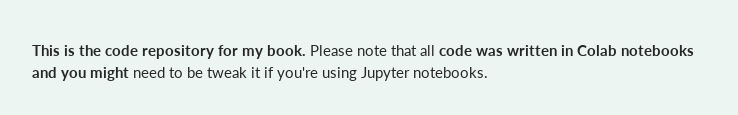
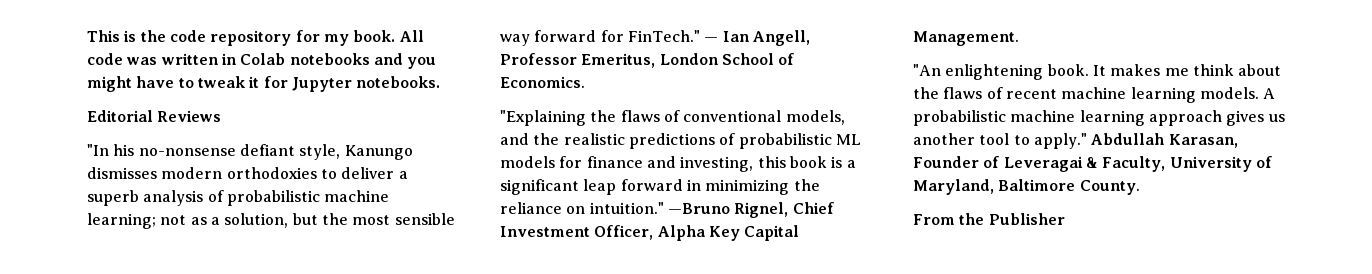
[310,45,435,56] Please note that all -> [399,30,424,42] All
[133,67,488,81] need to be tweak it if you're using Jupyter notebooks. -> [136,76,441,92] [87,110,222,122] [87,144,413,160] [87,167,408,179] [87,190,390,206] [87,213,455,229] [500,30,810,46] [500,53,795,68] [500,76,585,88] [500,110,845,126] [500,133,861,149] [500,156,856,172] [500,179,820,195] [500,202,834,218] [500,225,800,241] [913,31,1019,46] [913,64,1282,80] [913,87,1276,103] [913,110,1285,126] [913,133,1238,149] [913,156,1272,172] [913,179,1140,195] [913,213,1065,225] have to tweak it for Jupyter notebooks. // Editorial Reviews // "In his no-nonsense defiant style, Kanungo dismisses modern orthodoxies to deliver a superb analysis of probabilistic machine learning; not as a solution, but the most sensible way forward for FinTech." — Ian Angell, Professor Emeritus, London School of Economics. // "Explaining the flaws of conventional models, and the realistic predictions of probabilistic ML models for finance and investing, this book is a significant leap forward in minimizing the reliance on intuition." —Bruno Rignel, Chief Investment Officer, Alpha Key Capital Management. // "An enlightening book. It makes me think about the flaws of recent machine learning models. A probabilistic machine learning approach gives us another tool to apply." Abdullah Karasan, Founder of Leveragai & Faculty, University of Maryland, Baltimore County. // From the Publisher

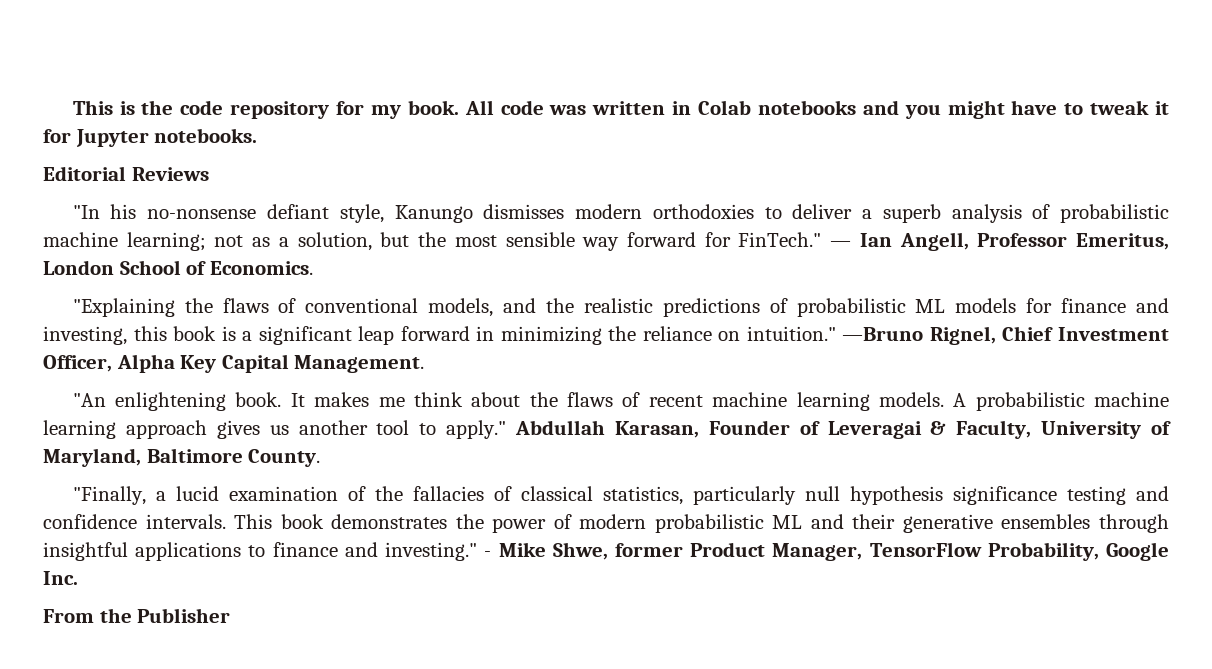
(1140, 187) none -> [72,486,1170,505] [43,514,1169,533] [43,542,1169,561] [43,571,78,585] // "Finally, a lucid examination of the fallacies of classical statistics, particularly null hypothesis significance testing and confidence intervals. This book demonstrates the power of modern probabilistic ML and their generative ensembles through insightful applications to finance and investing." - Mike Shwe, former Product Manager, TensorFlow Probability, Google Inc.

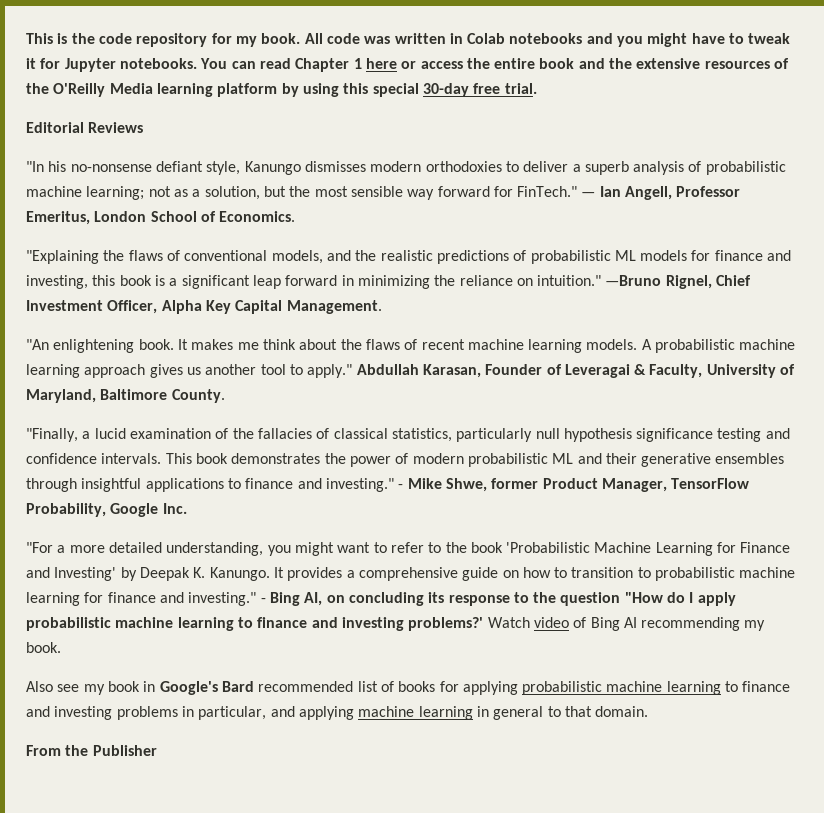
(258, 135) none -> [200,58,790,72] [26,83,537,97] You can read Chapter 1 here or access the entire book and the extensive resources of the O'Reilly Media learning platform by using this special 30-day free trial.
(78, 578) none -> [26,542,791,556] [26,567,796,581] [26,592,736,606] [26,617,766,631] [26,642,61,653] [26,681,791,695] [26,706,649,720] // "For a more detailed understanding, you might want to refer to the book 'Probabilistic Machine Learning for Finance and Investing' by Deepak K. Kanungo. It provides a comprehensive guide on how to transition to probabilistic machine learning for finance and investing." - Bing AI, on concluding its response to the question "How do I apply probabilistic machine learning to finance and investing problems?' Watch video of Bing AI recommending my book. // Also see my book in Google's Bard recommended list of books for applying probabilistic machine learning to finance and investing problems in particular, and applying machine learning in general to that domain.

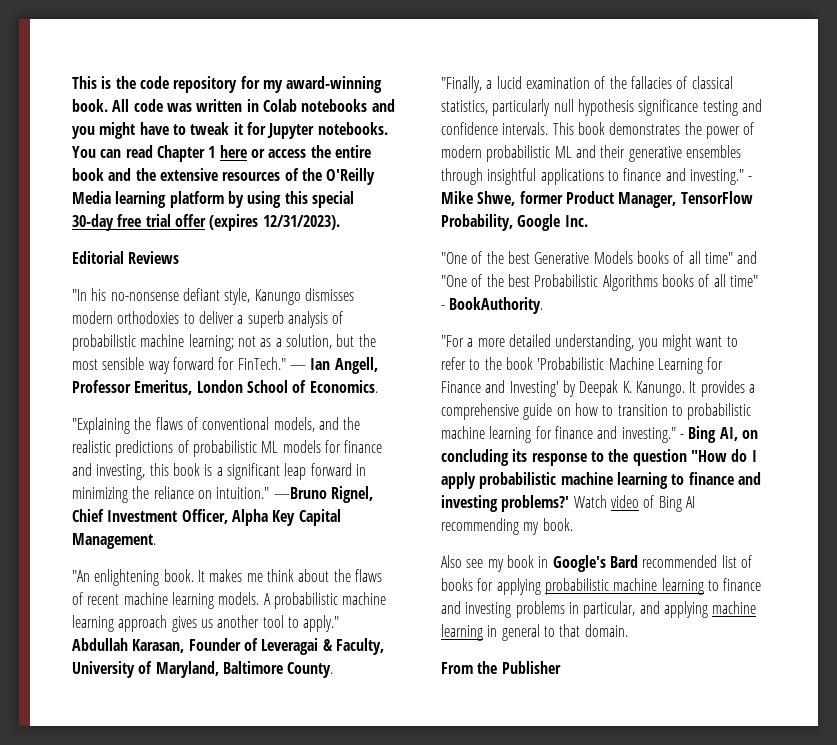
(257, 41) none -> [286,76,383,93] award-winning
[504,83,537,94] trial. -> [145,214,340,231] trial offer (expires 12/31/2023).
(187, 508) none -> [441,251,758,264] [441,274,758,291] [441,297,544,314] // "One of the best Generative Models books of all time" and "One of the best Probabilistic Algorithms books of all time" - BookAuthority.

